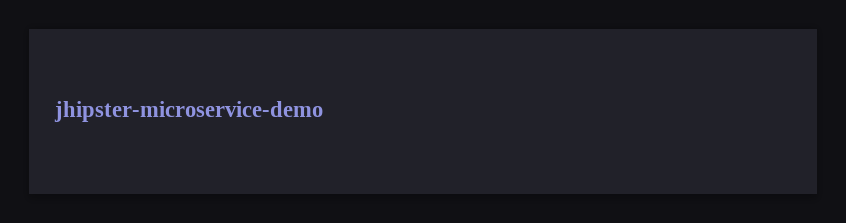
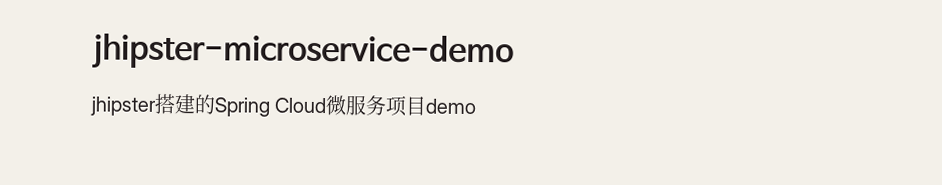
(323, 111) none -> [90,93,477,117] // jhipster搭建的Spring Cloud微服务项目demo

